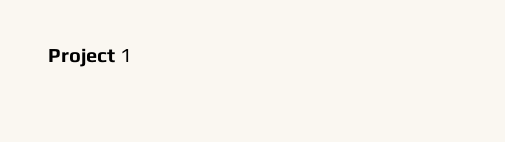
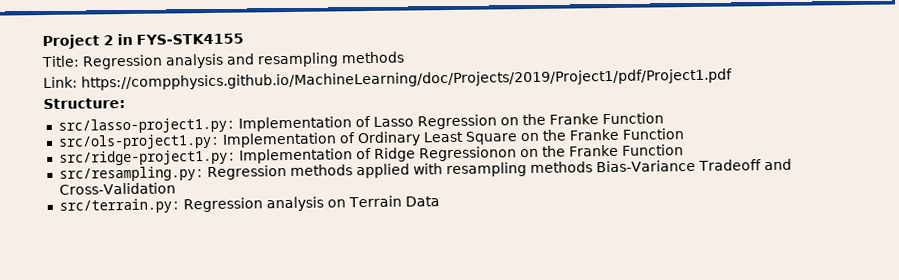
[120,49,133,62] 1 -> [103,33,244,46] [41,51,405,70] [43,68,733,91] [43,98,126,110] [57,112,664,134] [57,128,685,150] [58,144,684,166] [58,158,792,182] [58,182,176,195] [58,195,440,214] 2 in FYS-STK4155 // Title: Regression analysis and resampling methods // Link: https://compphysics.github.io/MachineLearning/doc/Projects/2019/Project1/pdf/Project1.pdf // Structure: // src/lasso-project1.py: Implementation of Lasso Regression on the Franke Function // src/ols-project1.py: Implementation of Ordinary Least Square on the Franke Function // src/ridge-project1.py: Implementation of Ridge Regressionon on the Franke Function // src/resampling.py: Regression methods applied with resampling methods Bias-Variance Tradeoff and Cross-Validation // src/terrain.py: Regression analysis on Terrain Data

